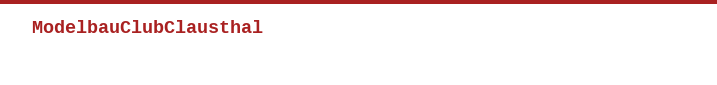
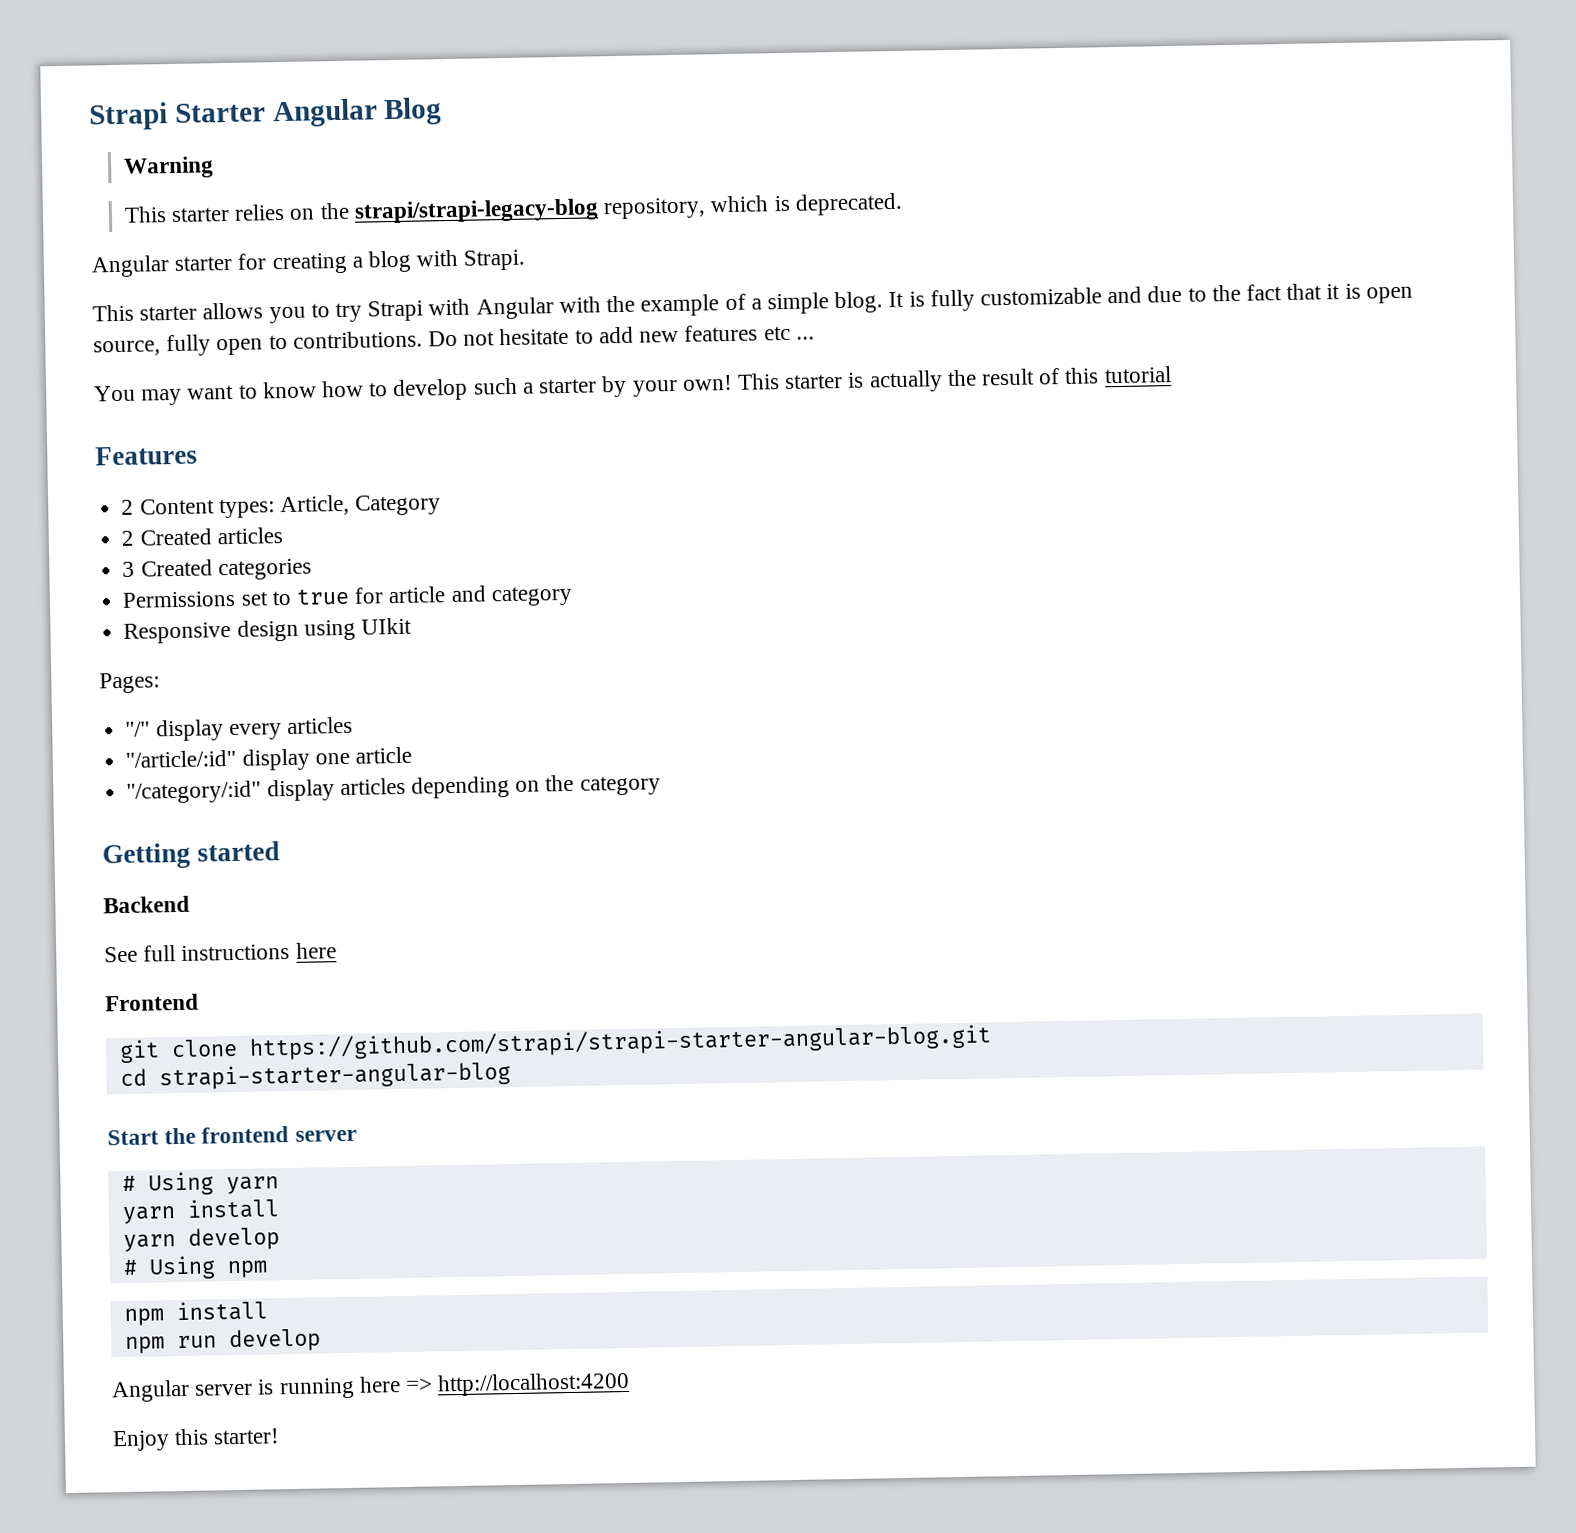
[32,20,263,33] ModelbauClubClausthal -> [88,97,443,131] [122,156,214,179] [123,192,903,224] [91,249,527,278] [92,283,1413,324] [93,324,815,357] [94,366,1172,406] [95,445,198,466] [121,494,442,519] [121,527,283,546] [122,558,312,581] [122,585,573,608] [123,617,412,644] [99,672,160,694] [125,716,353,742] [125,746,412,771] [126,774,661,804] [102,841,281,870] [103,895,190,914] [104,942,337,963] [105,993,199,1012] [118,1024,992,1064] [119,1061,511,1091] [107,1126,357,1146] [121,1171,279,1196] [121,1198,280,1225] [122,1227,280,1253] [122,1255,268,1280] [123,1300,268,1327] [124,1328,321,1355] [111,1371,631,1403] [112,1428,281,1452] Strapi Starter Angular Blog // Warning // This starter relies on the strapi/strapi-legacy-blog repository, which is deprecated. // Angular starter for creating a blog with Strapi. // This starter allows you to try Strapi with Angular with the example of a simple blog. It is fully customizable and due to the fact that it is open source, fully open to contributions. Do not hesitate to add new features etc ... // You may want to know how to develop such a starter by your own! This starter is actually the result of this tutorial // Features // 2 Content types: Article, Category // 2 Created articles // 3 Created categories // Permissions set to true for article and category // Responsive design using UIkit // Pages: // "/" display every articles // "/article/:id" display one article // "/category/:id" display articles depending on the category // Getting started // Backend // See full instructions here // Frontend // git clone https://github.com/strapi/strapi-starter-angular-blog.git // cd strapi-starter-angular-blog // Start the frontend server // # Using yarn // yarn install // yarn develop // # Using npm // npm install // npm run develop // Angular server is running here => http://localhost:4200 // Enjoy this starter!

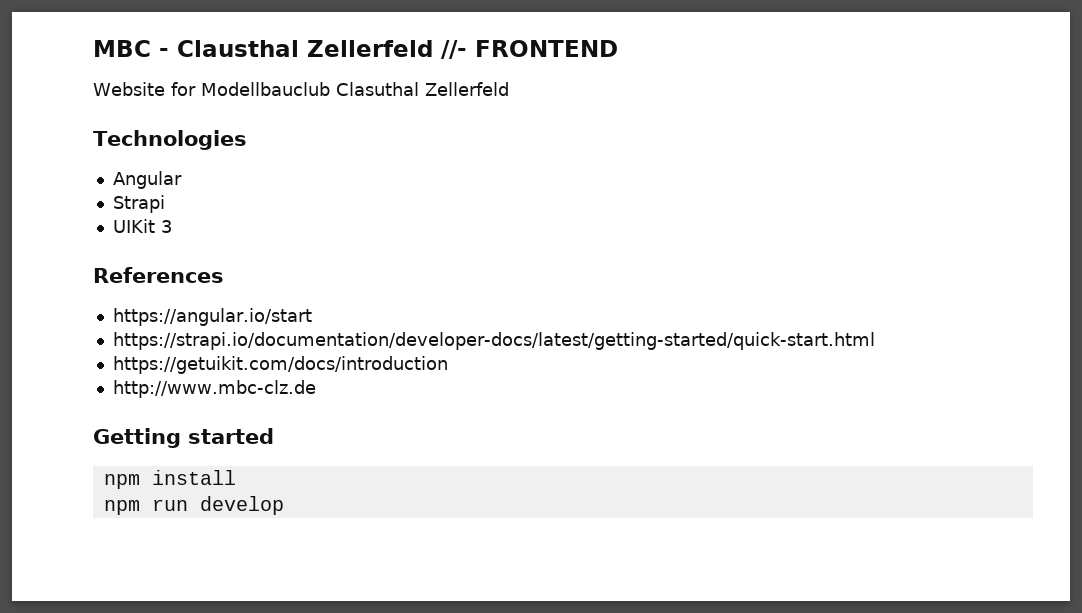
[88,97,443,131] [122,156,214,179] [123,192,903,224] [91,249,527,278] [92,283,1413,324] [93,324,815,357] [94,366,1172,406] [95,445,198,466] [121,494,442,519] [121,527,283,546] [122,558,312,581] [122,585,573,608] [123,617,412,644] [99,672,160,694] [125,716,353,742] [125,746,412,771] [126,774,661,804] [102,841,281,870] [103,895,190,914] [104,942,337,963] [105,993,199,1012] [118,1024,992,1064] [119,1061,511,1091] [107,1126,357,1146] [121,1171,279,1196] [121,1198,280,1225] [122,1227,280,1253] [122,1255,268,1280] Strapi Starter Angular Blog // Warning // This starter relies on the strapi/strapi-legacy-blog repository, which is deprecated. // Angular starter for creating a blog with Strapi. // This starter allows you to try Strapi with Angular with the example of a simple blog. It is fully customizable and due to the fact that it is open source, fully open to contributions. Do not hesitate to add new features etc ... // You may want to know how to develop such a starter by your own! This starter is actually the result of this tutorial // Features // 2 Content types: Article, Category // 2 Created articles // 3 Created categories // Permissions set to true for article and category // Responsive design using UIkit // Pages: // "/" display every articles // "/article/:id" display one article // "/category/:id" display articles depending on the category // Getting started // Backend // See full instructions here // Frontend // git clone https://github.com/strapi/strapi-starter-angular-blog.git // cd strapi-starter-angular-blog // Start the frontend server // # Using yarn // yarn install // yarn develop // # Using npm -> [93,40,618,59] [93,82,509,96] [93,130,247,150] [112,171,182,189] [112,195,165,213] [112,219,172,233] [93,267,224,283] [112,308,312,326] [112,332,875,350] [112,356,448,374] [112,380,316,398] [93,428,274,448] MBC - Clausthal Zellerfeld //- FRONTEND // Website for Modellbauclub Clasuthal Zellerfeld // Technologies // Angular // Strapi // UIKit 3 // References // https://angular.io/start // https://strapi.io/documentation/developer-docs/latest/getting-started/quick-start.html // https://getuikit.com/docs/introduction // http://www.mbc-clz.de // Getting started
[111,1371,631,1403] [112,1428,281,1452] // Angular server is running here => http://localhost:4200 // Enjoy this starter! -> (284, 505) none

